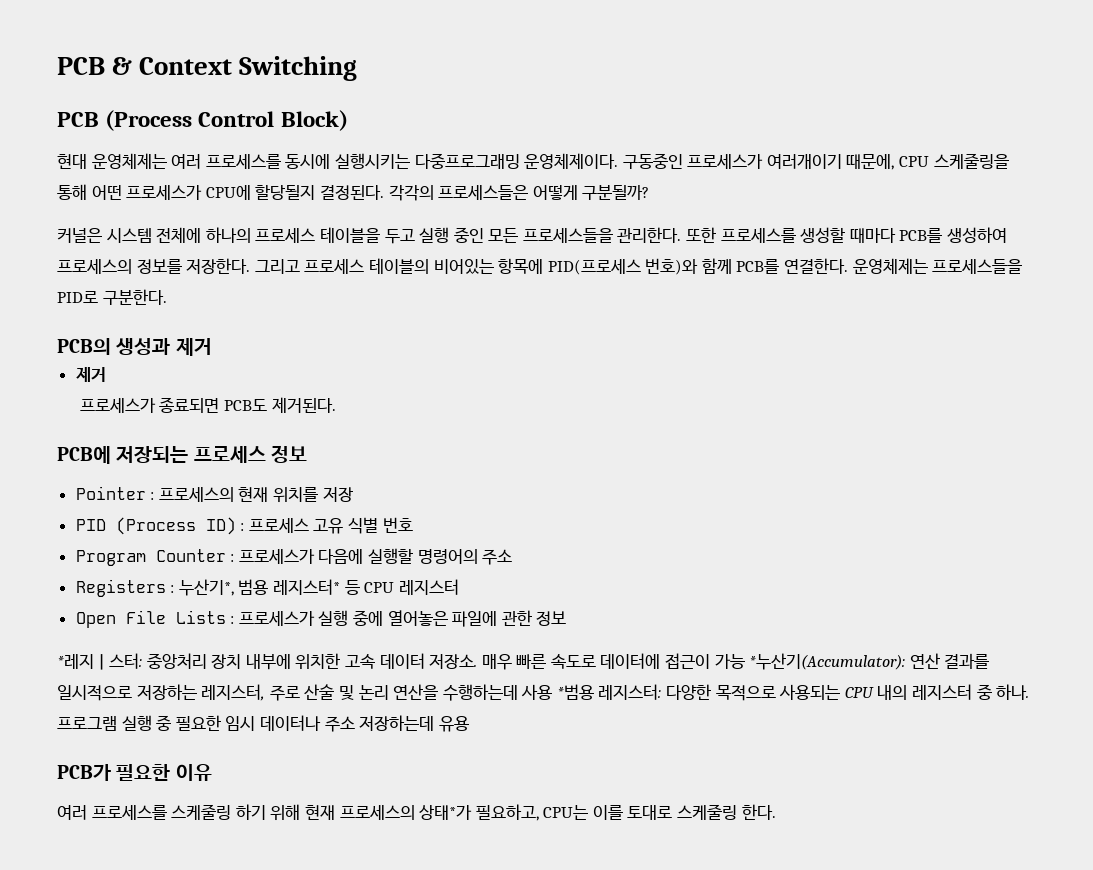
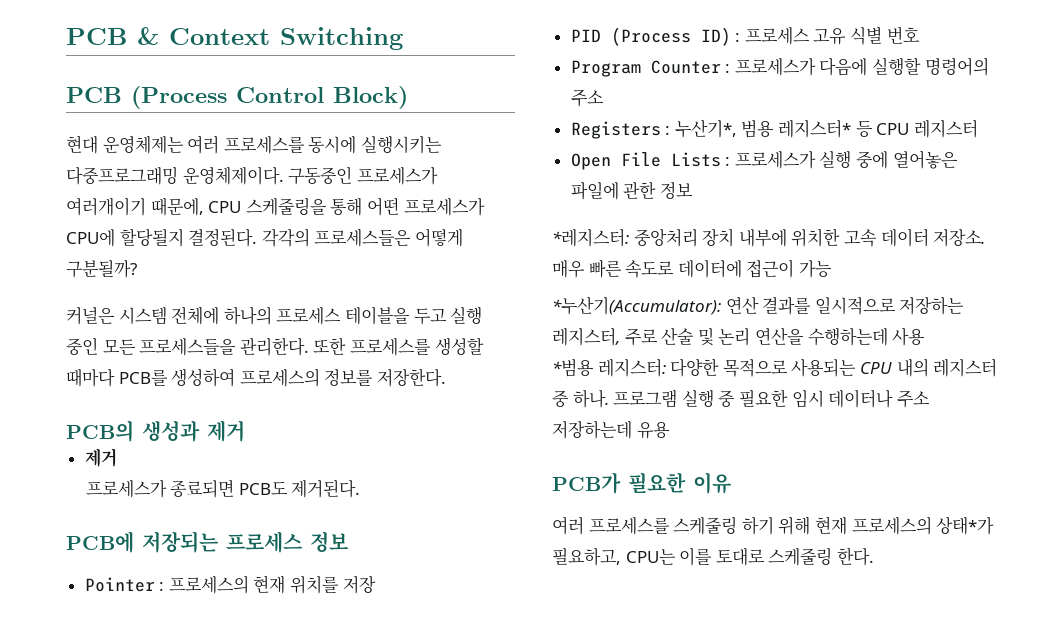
[254,258,1023,275] [57,289,167,305] 그리고 프로세스 테이블의 비어있는 항목에 PID(프로세스 번호)와 함께 PCB를 연결한다. 운영체제는 프로세스들을 PID로 구분한다. -> (446, 377) none
[57,653,142,670] *레지ㅣ스터: -> [552,228,629,247] *레지스터:
(745, 661) none -> (832, 269) //
(553, 692) none -> (926, 336) //

